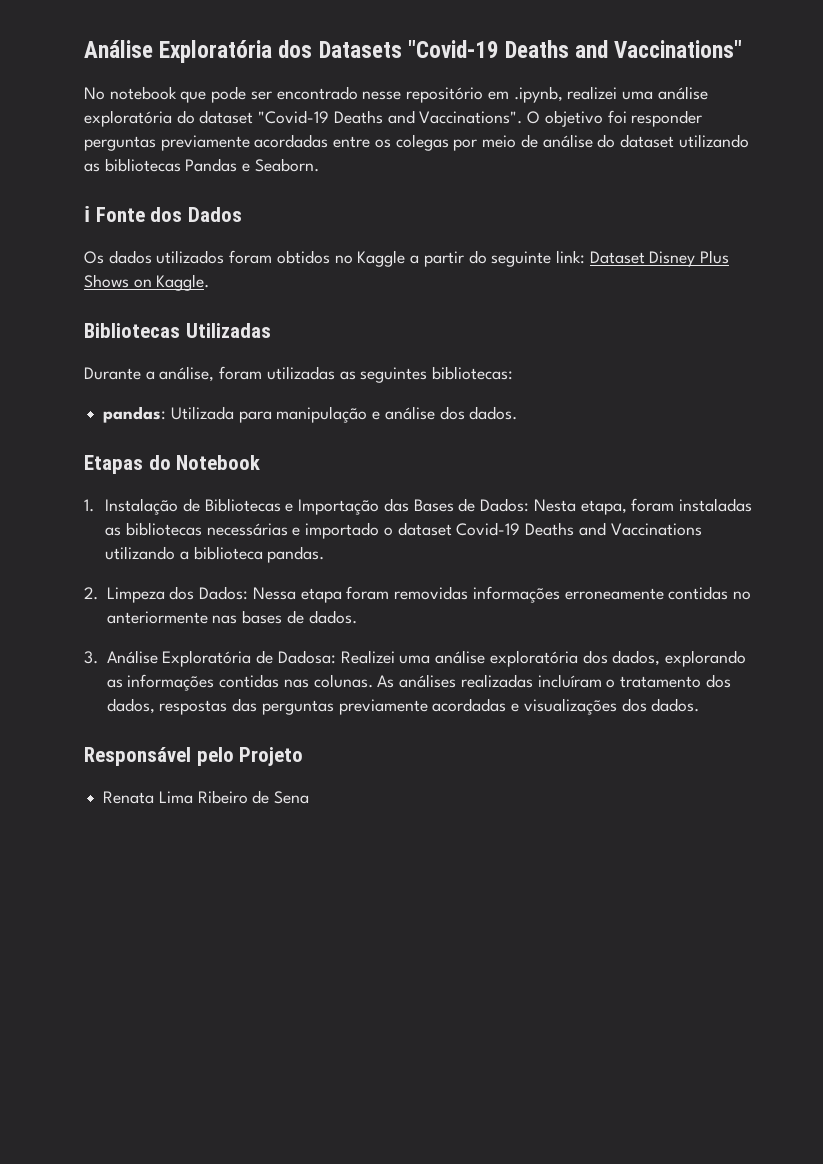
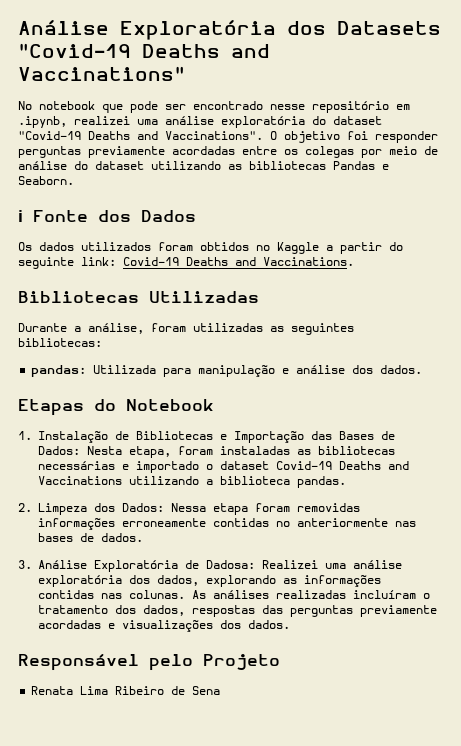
[589,250,730,267] [84,274,210,291] Dataset Disney Plus Shows on Kaggle. -> [123,257,354,266] Covid-19 Deaths and Vaccinations.

